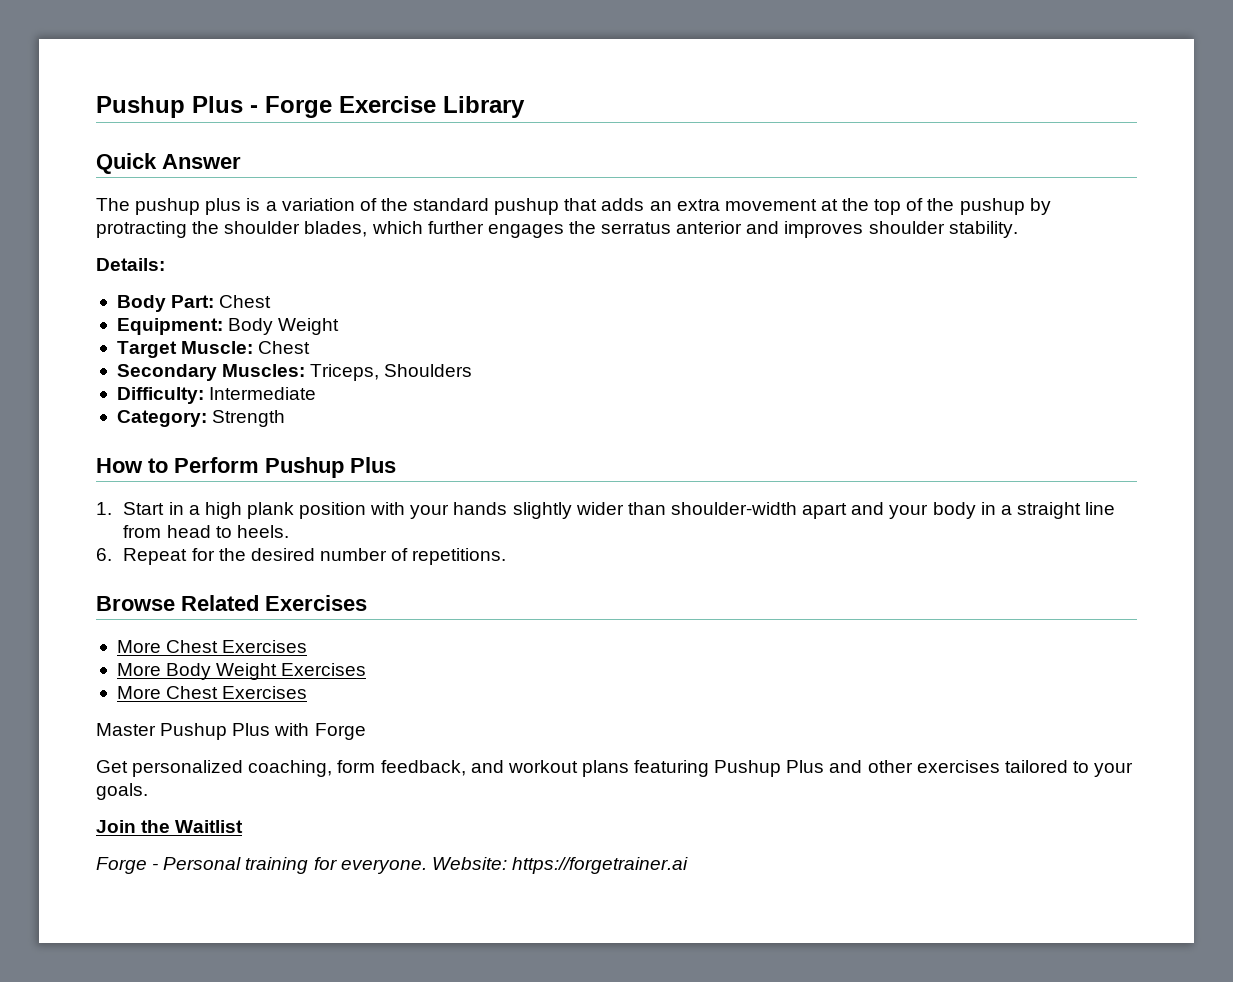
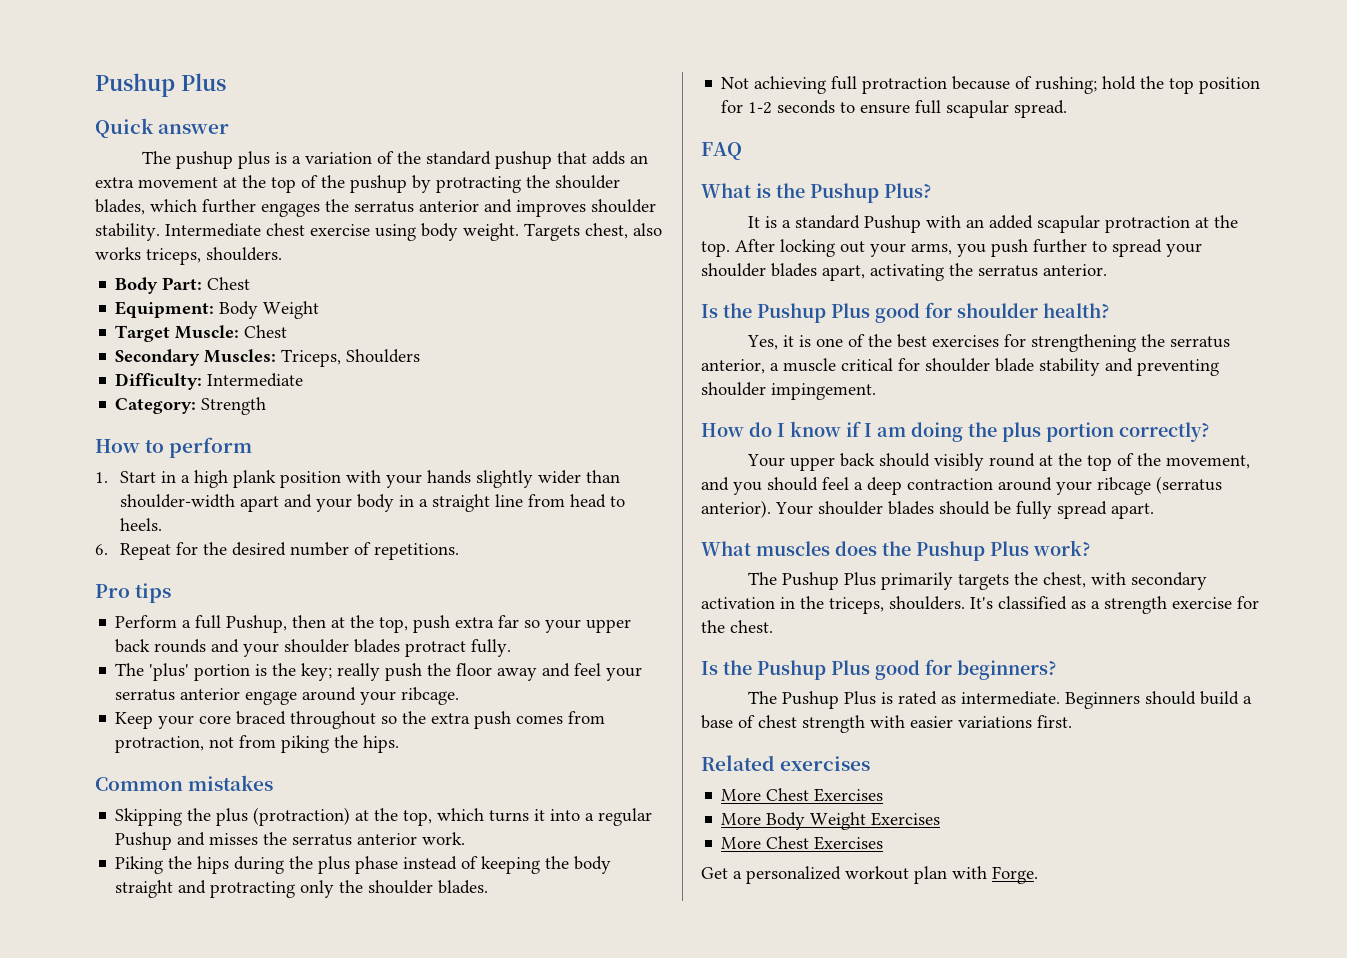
[96,96,525,118] Pushup Plus - Forge Exercise Library -> [95,73,226,97] Pushup Plus
[162,154,241,169] Answer -> [158,124,230,134] answer
[96,258,165,271] // Details: -> [165,223,662,241] [95,247,282,265] Intermediate chest exercise using body weight. Targets chest, also works triceps, shoulders.
[174,457,396,478] Perform Pushup Plus -> [169,437,253,458] perform
[96,595,367,611] Browse Related Exercises -> [95,583,172,603] [115,615,632,633] [115,639,512,657] [115,663,643,681] [115,687,460,705] [115,711,606,729] [115,735,400,753] [95,775,274,791] [115,807,653,826] [115,832,466,850] [115,856,612,874] [115,880,489,898] [721,76,1261,94] [721,100,1068,118] [701,142,742,160] [701,183,932,203] [747,215,1238,233] [701,239,1202,257] [701,263,1107,281] [701,302,1110,323] [746,334,1230,352] [701,358,1219,376] [701,382,876,400] [701,421,1210,442] [746,453,1250,471] [701,476,1222,495] [701,500,1154,519] [701,540,1091,561] [747,572,1207,590] [701,596,1259,614] [701,620,773,633] [701,659,1057,680] [747,691,1252,709] [701,715,1072,733] [701,755,871,771] Pro tips // Perform a full Pushup, then at the top, push extra far so your upper back rounds and your shoulder blades protract fully. // The 'plus' portion is the key; really push the floor away and feel your serratus anterior engage around your ribcage. // Keep your core braced throughout so the extra push comes from protraction, not from piking the hips. // Common mistakes // Skipping the plus (protraction) at the top, which turns it into a regular Pushup and misses the serratus anterior work. // Piking the hips during the plus phase instead of keeping the body straight and protracting only the shoulder blades. // Not achieving full protraction because of rushing; hold the top position for 1-2 seconds to ensure full scapular spread. // FAQ // What is the Pushup Plus? // It is a standard Pushup with an added scapular protraction at the top. After locking out your arms, you push further to spread your shoulder blades apart, activating the serratus anterior. // Is the Pushup Plus good for shoulder health? // Yes, it is one of the best exercises for strengthening the serratus anterior, a muscle critical for shoulder blade stability and preventing shoulder impingement. // How do I know if I am doing the plus portion correctly? // Your upper back should visibly round at the top of the movement, and you should feel a deep contraction around your ribcage (serratus anterior). Your shoulder blades should be fully spread apart. // What muscles does the Pushup Plus work? // The Pushup Plus primarily targets the chest, with secondary activation in the triceps, shoulders. It's classified as a strength exercise for the chest. // Is the Pushup Plus good for beginners? // The Pushup Plus is rated as intermediate. Beginners should build a base of chest strength with easier variations first. // Related exercises
[96,723,366,740] [96,760,1134,777] [96,783,148,800] [96,820,244,833] [96,857,688,874] Master Pushup Plus with Forge // Get personalized coaching, form feedback, and workout plans featuring Pushup Plus and other exercises tailored to your goals. // Join the Waitlist // Forge - Personal training for everyone. Website: https://forgetrainer.ai -> [701,866,1038,884] Get a personalized workout plan with Forge.

